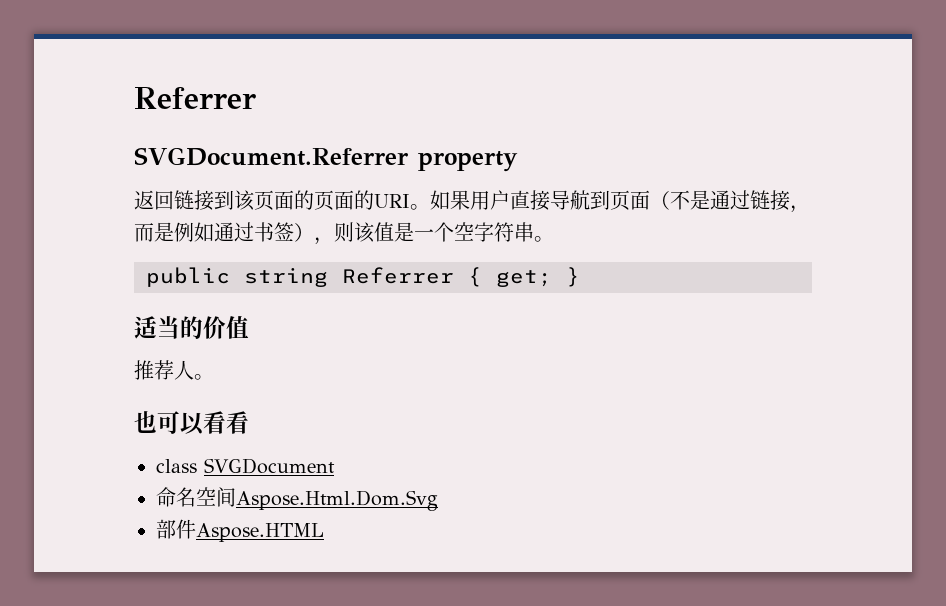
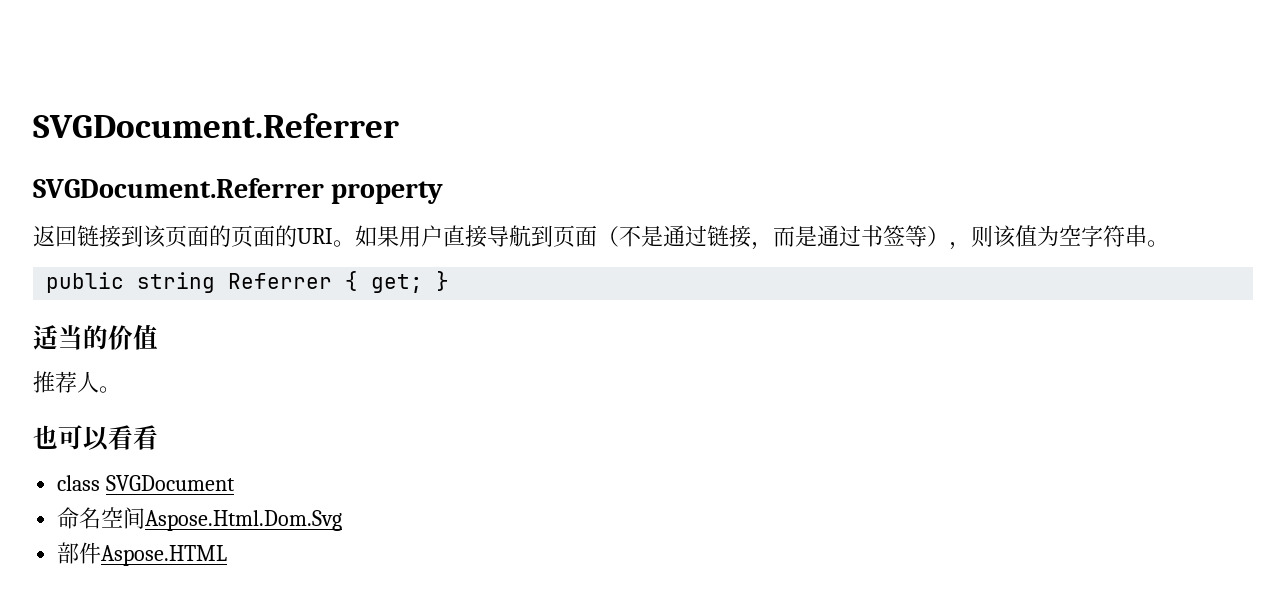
[134,87,256,109] Referrer -> [33,113,399,138] SVGDocument.Referrer
[174,222,214,242] 例如 -> (817, 236) none
(294, 231) none -> [905,225,927,247] 等
[394,222,454,242] 是一个 -> [1037,225,1059,246] 为

